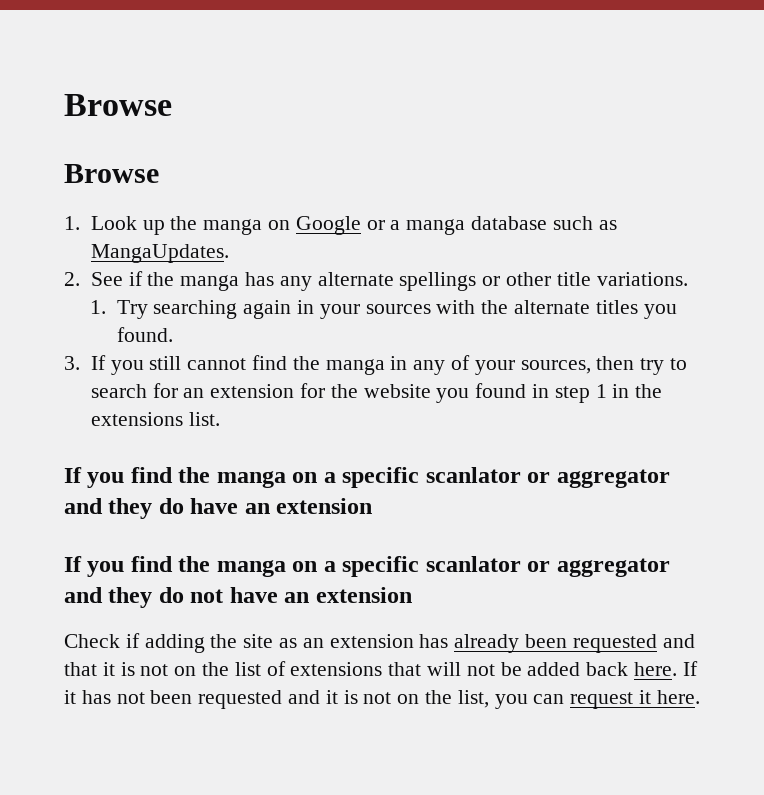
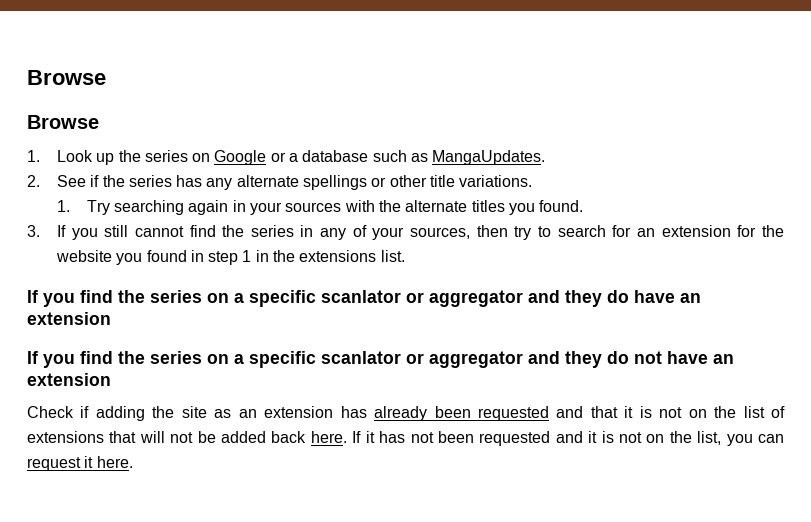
[203,219,263,235] manga -> [144,150,188,162] series
[406,219,466,235] manga -> (299, 157) none
[180,275,240,291] manga -> [128,175,172,187] series
[325,359,385,375] manga -> [250,225,294,237] series
[216,471,286,488] manga -> [150,290,202,303] series
[216,560,286,577] manga -> [150,351,202,364] series

